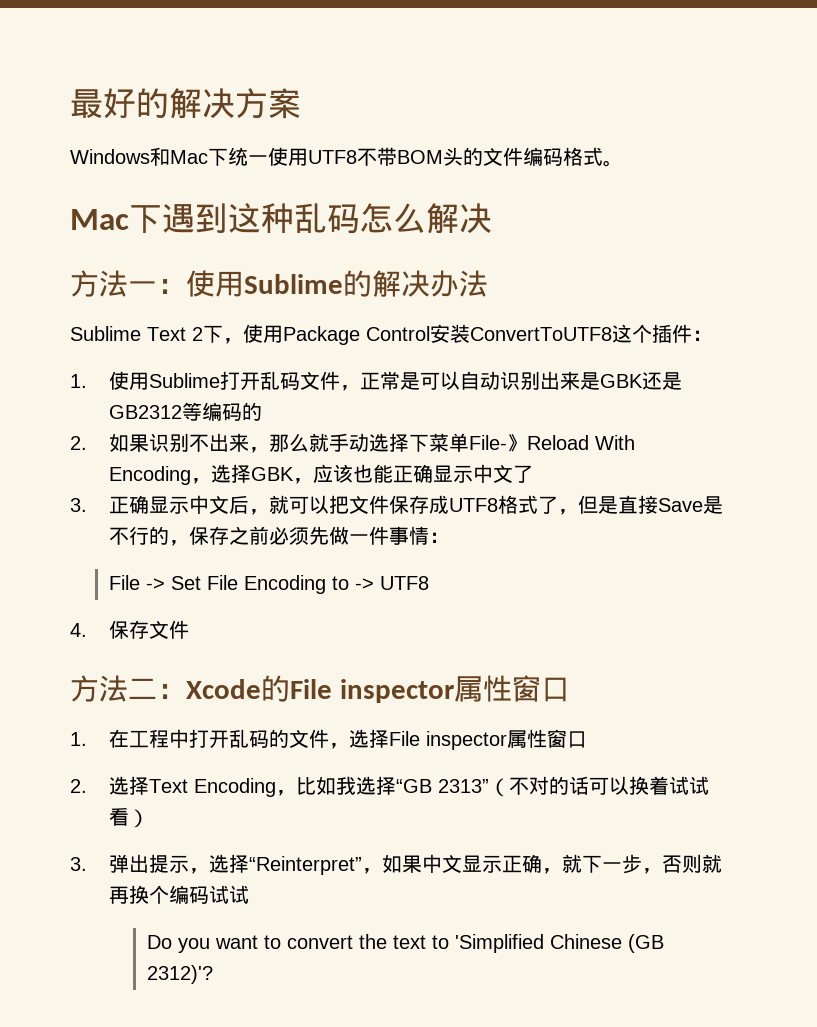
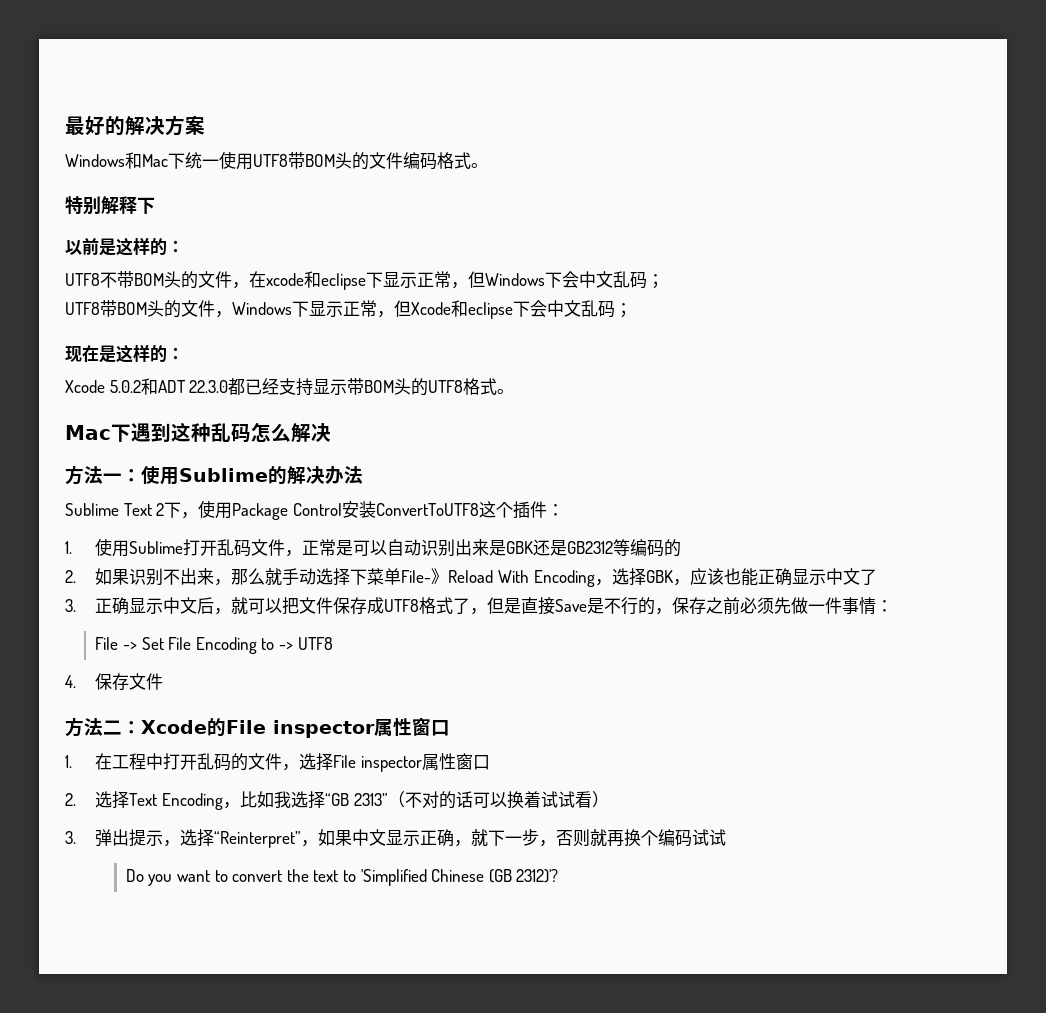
[357,148,377,166] 不 -> (288, 160) none
(623, 163) none -> [65,196,155,215] [65,237,184,256] [65,271,664,290] [65,300,632,319] [65,344,184,363] [65,378,515,396] // 特别解释下 // 以前是这样的： // UTF8不带BOM头的文件，在xcode和eclipse下显示正常，但Windows下会中文乱码； // UTF8带BOM头的文件，Windows下显示正常，但Xcode和eclipse下会中文乱码； // 现在是这样的： // Xcode 5.0.2和ADT 22.3.0都已经支持显示带BOM头的UTF8格式。

